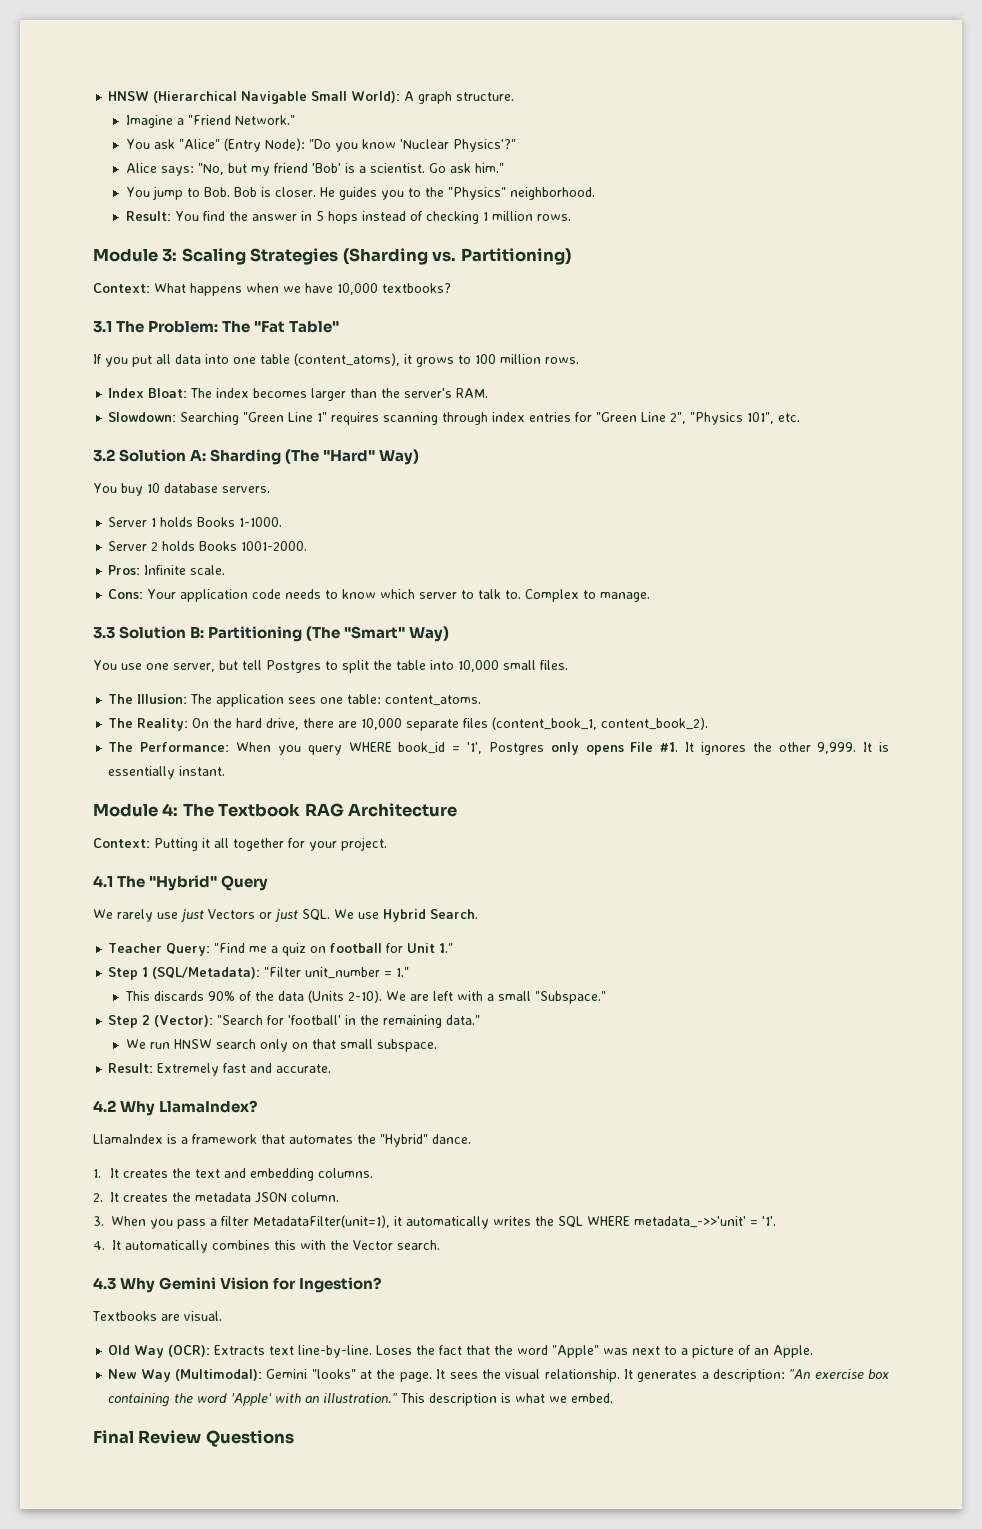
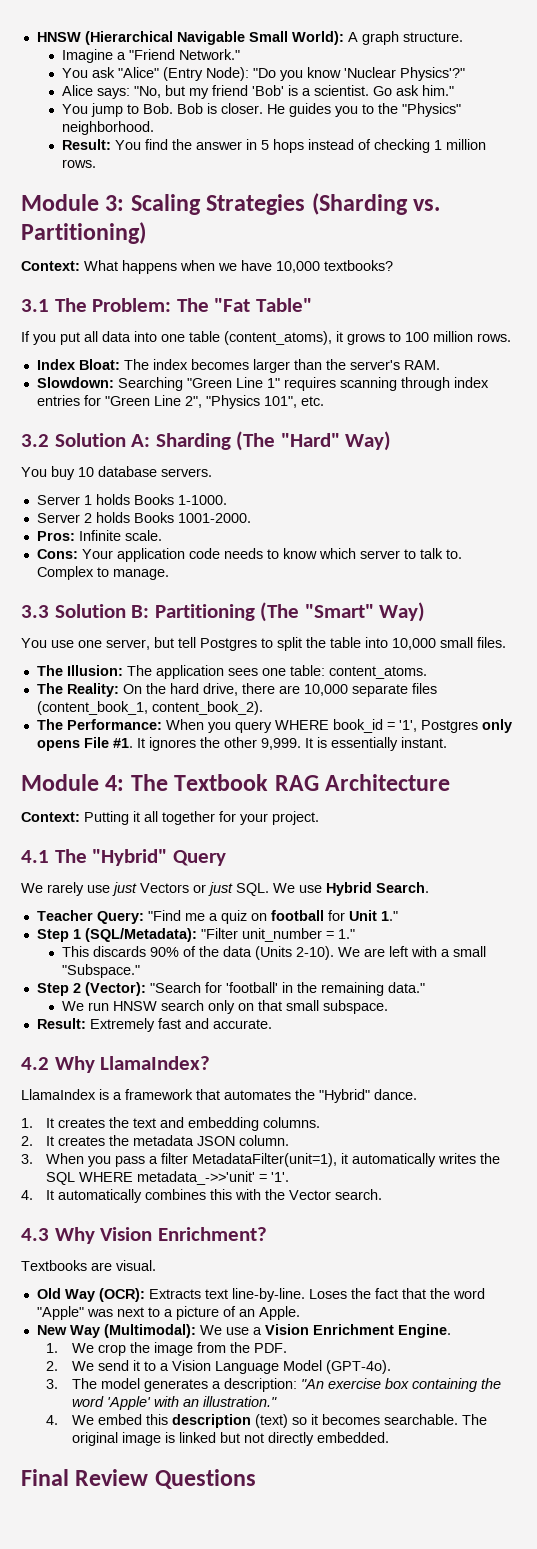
[159,1277,382,1293] Gemini Vision for Ingestion? -> [100,1227,267,1241] Vision Enrichment?
[266,1369,633,1382] Gemini "looks" at the page. It sees the visual relationship. It -> [199,1324,451,1338] [46,1342,287,1356] [46,1360,391,1374] [46,1378,140,1389] We use a Vision Enrichment Engine. // 1. We crop the image from the PDF. // 2. We send it to a Vision Language Model (GPT-4o). // 3. The model
[400,1393,614,1406] This description is what we embed. -> [46,1414,487,1428] [71,1432,389,1446] // 4. We embed this description (text) so it becomes searchable. The original image is linked but not directly embedded.

